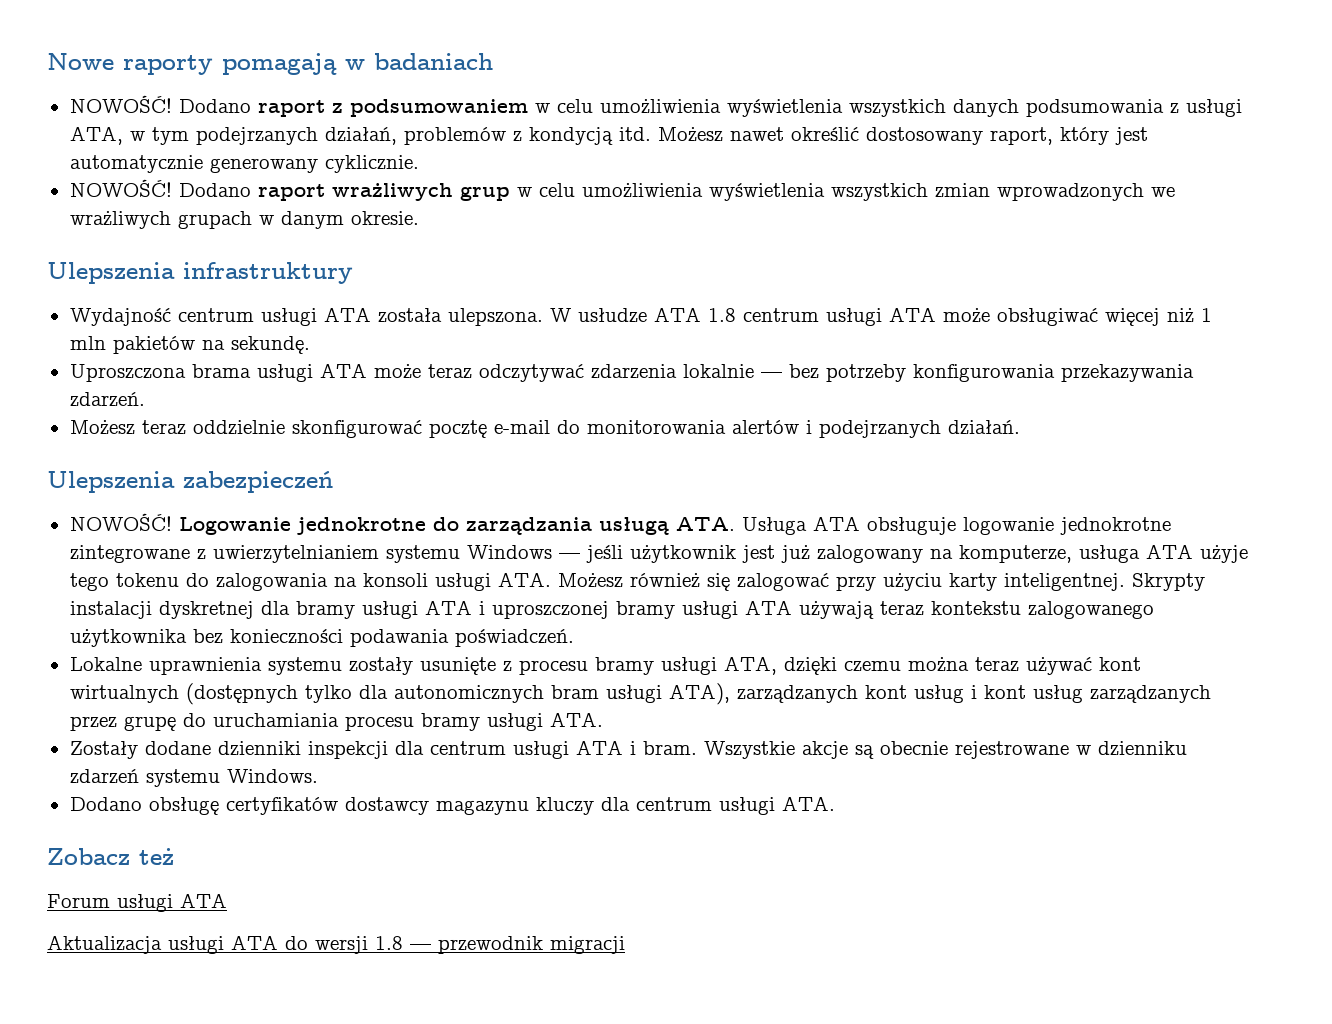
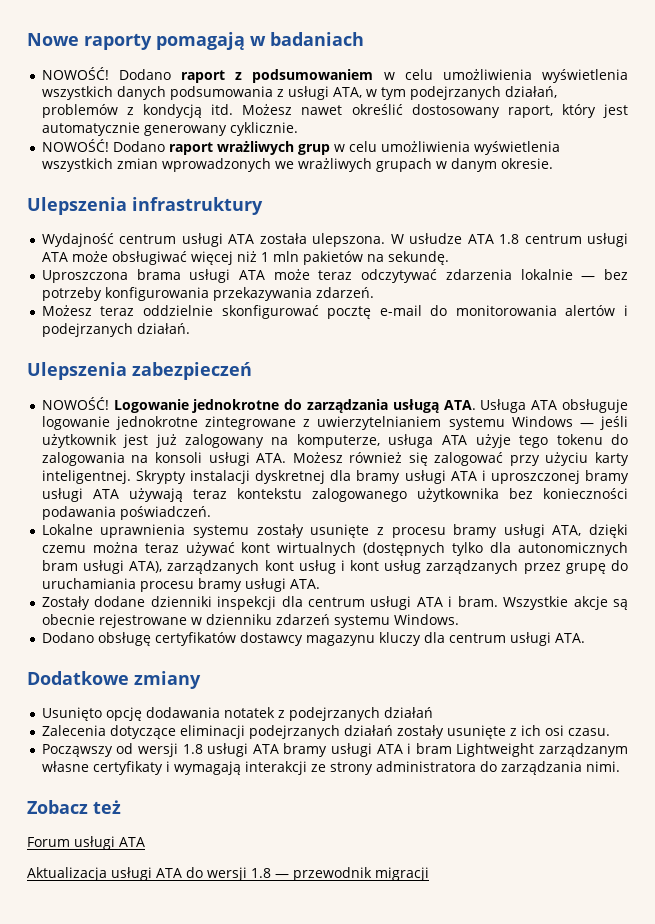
(835, 803) none -> [27,671,201,689] [41,707,433,721] [41,725,610,739] [41,743,628,757] [41,761,620,775] // Dodatkowe zmiany // Usunięto opcję dodawania notatek z podejrzanych działań // Zalecenia dotyczące eliminacji podejrzanych działań zostały usunięte z ich osi czasu. // Począwszy od wersji 1.8 usługi ATA bramy usługi ATA i bram Lightweight zarządzanym własne certyfikaty i wymagają interakcji ze strony administratora do zarządzania nimi.

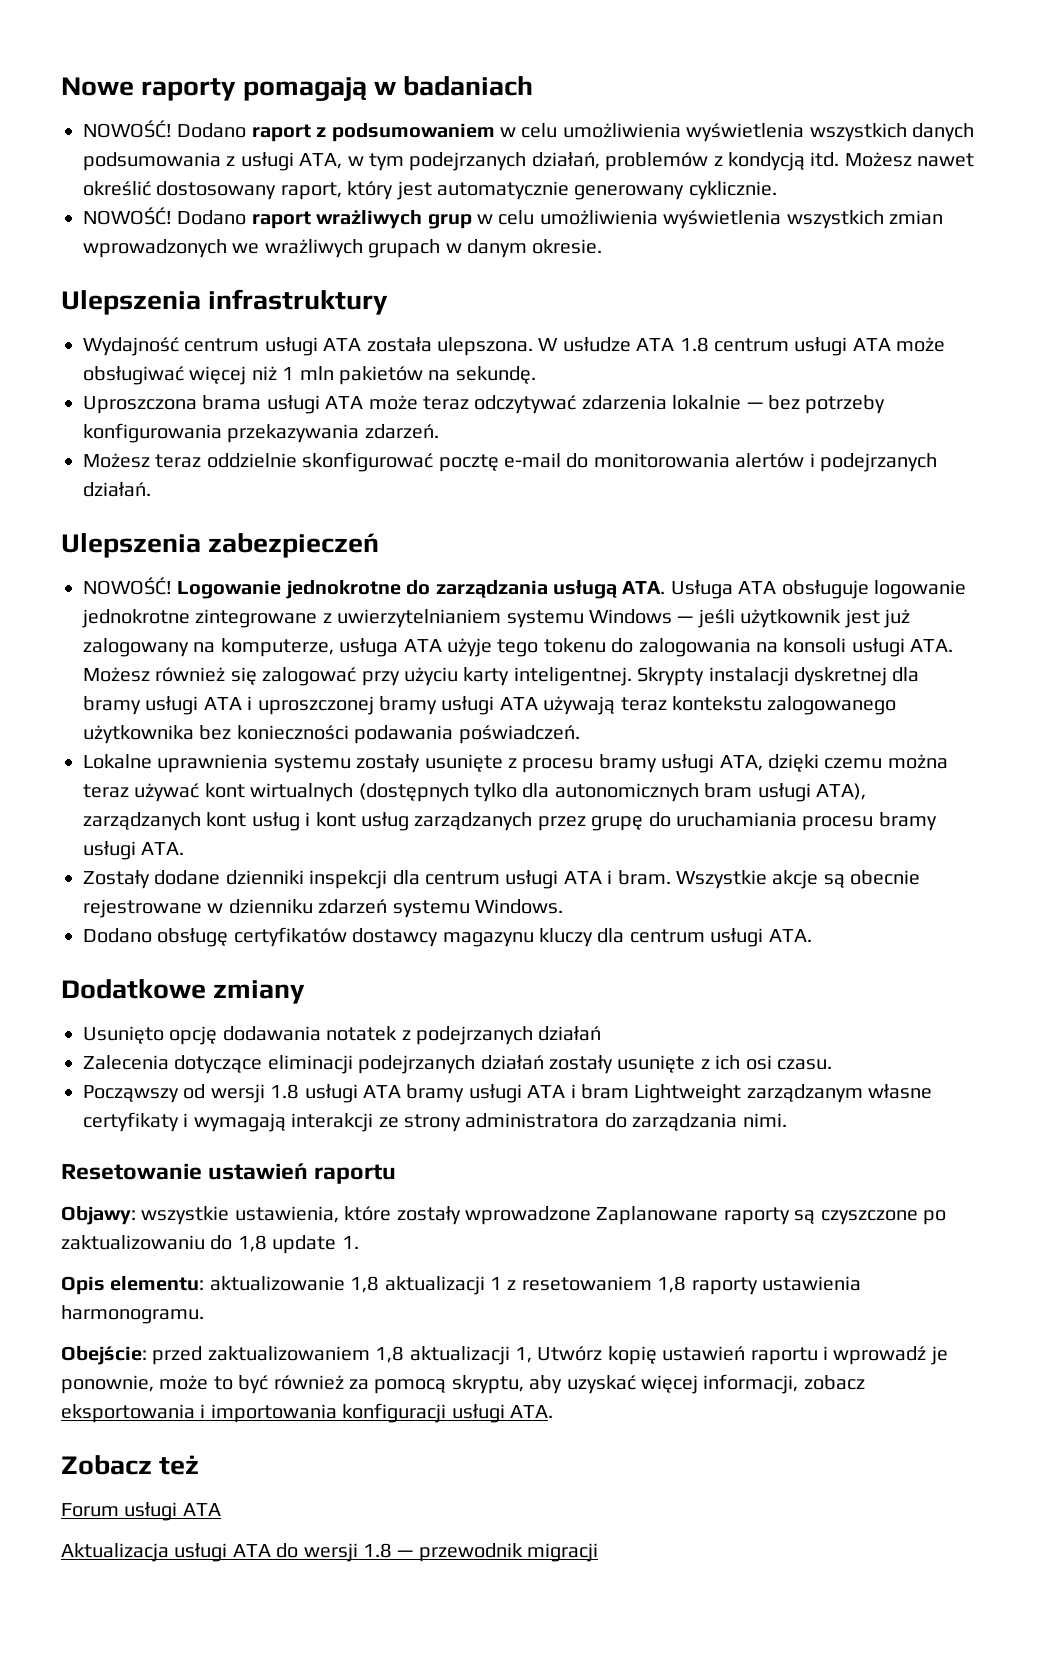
(620, 766) none -> [61,1163,397,1184] [61,1206,946,1225] [61,1235,359,1254] [61,1276,861,1295] [61,1305,204,1324] [61,1346,948,1365] [61,1374,865,1394] [61,1403,553,1423] // Resetowanie ustawień raportu // Objawy: wszystkie ustawienia, które zostały wprowadzone Zaplanowane raporty są czyszczone po zaktualizowaniu do 1,8 update 1. // Opis elementu: aktualizowanie 1,8 aktualizacji 1 z resetowaniem 1,8 raporty ustawienia harmonogramu. // Obejście: przed zaktualizowaniem 1,8 aktualizacji 1, Utwórz kopię ustawień raportu i wprowadź je ponownie, może to być również za pomocą skryptu, aby uzyskać więcej informacji, zobacz eksportowania i importowania konfiguracji usługi ATA.

